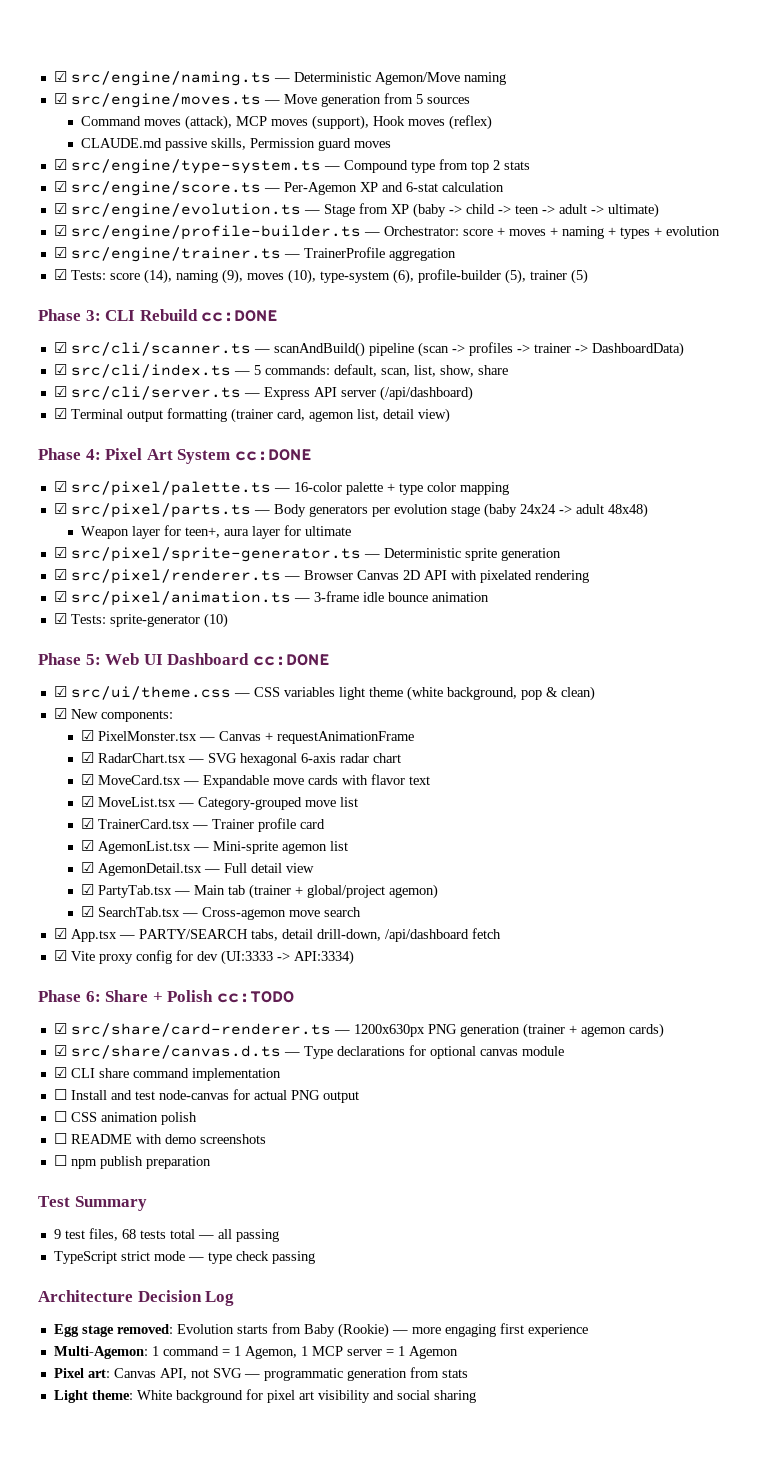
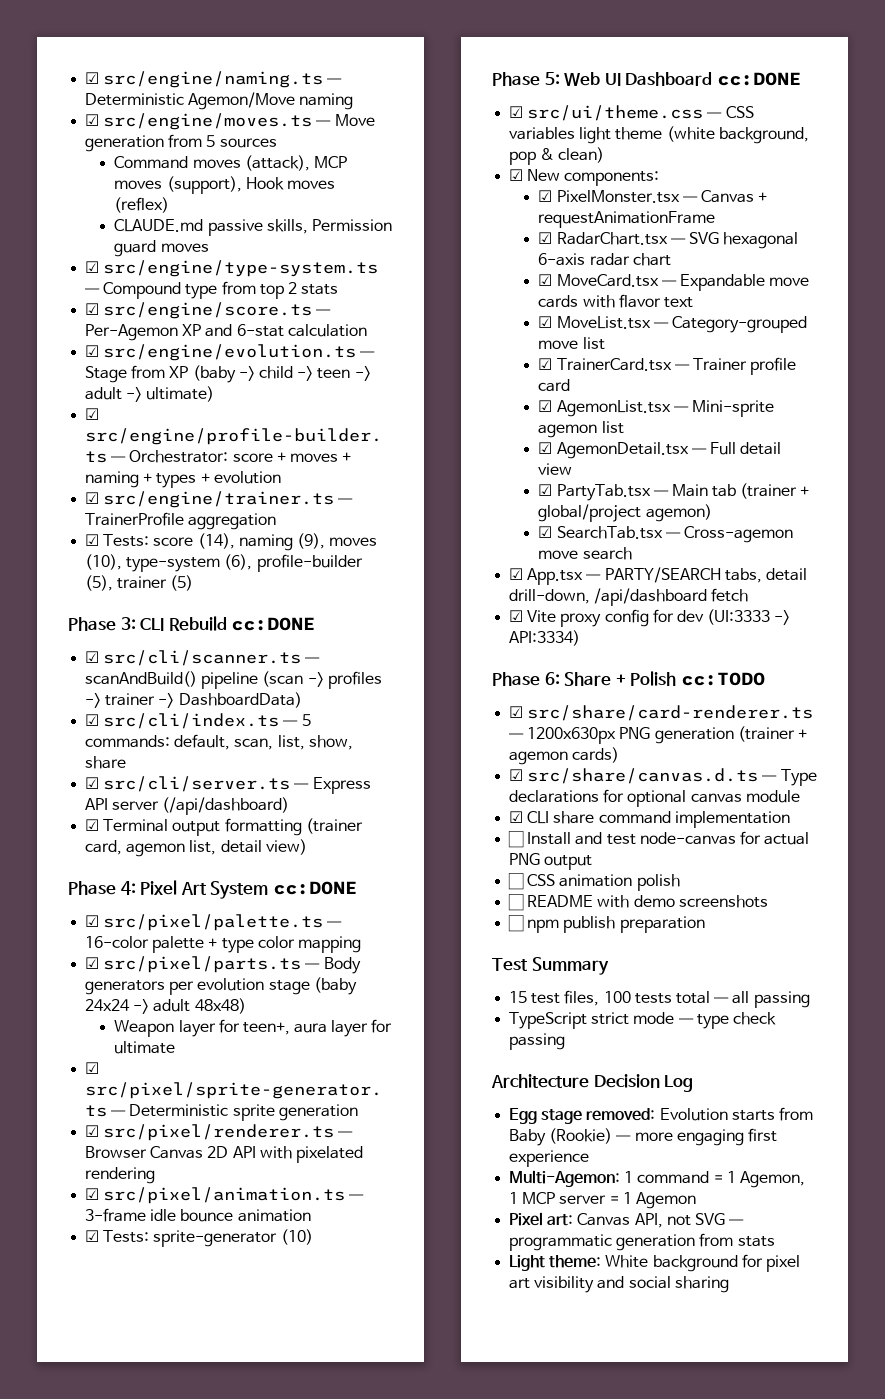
[53,1229,61,1239] 9 -> [509,991,528,1003] 15
[121,1229,136,1239] 68 -> [603,991,631,1003] 100

